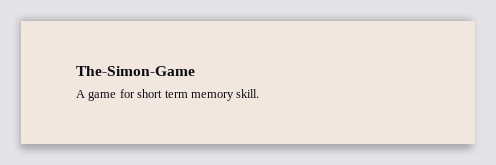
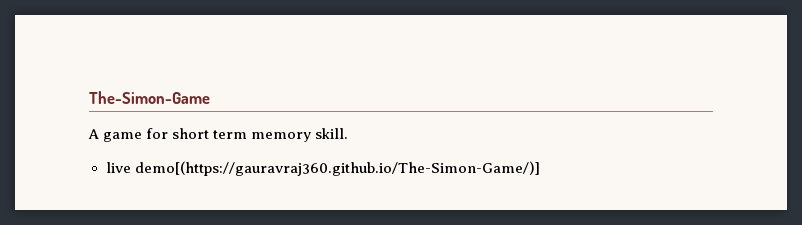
(260, 93) none -> [105,161,540,176] // live demo[(https://gauravraj360.github.io/The-Simon-Game/)]

